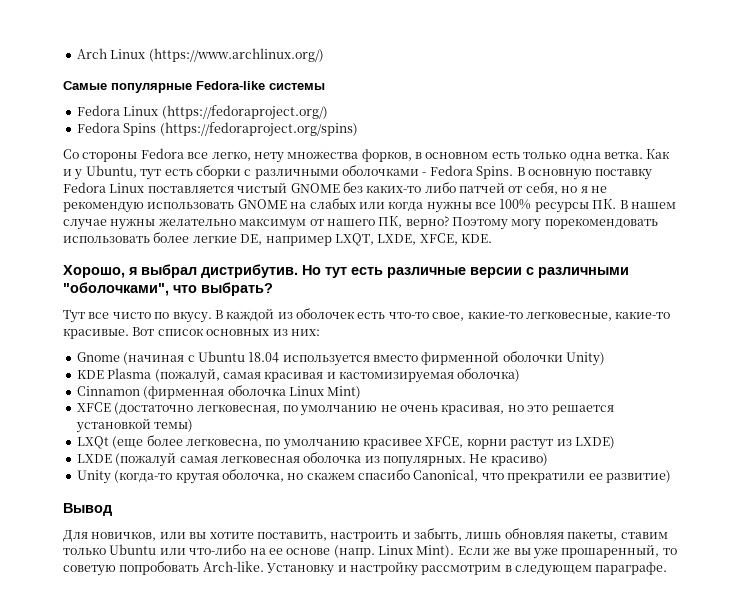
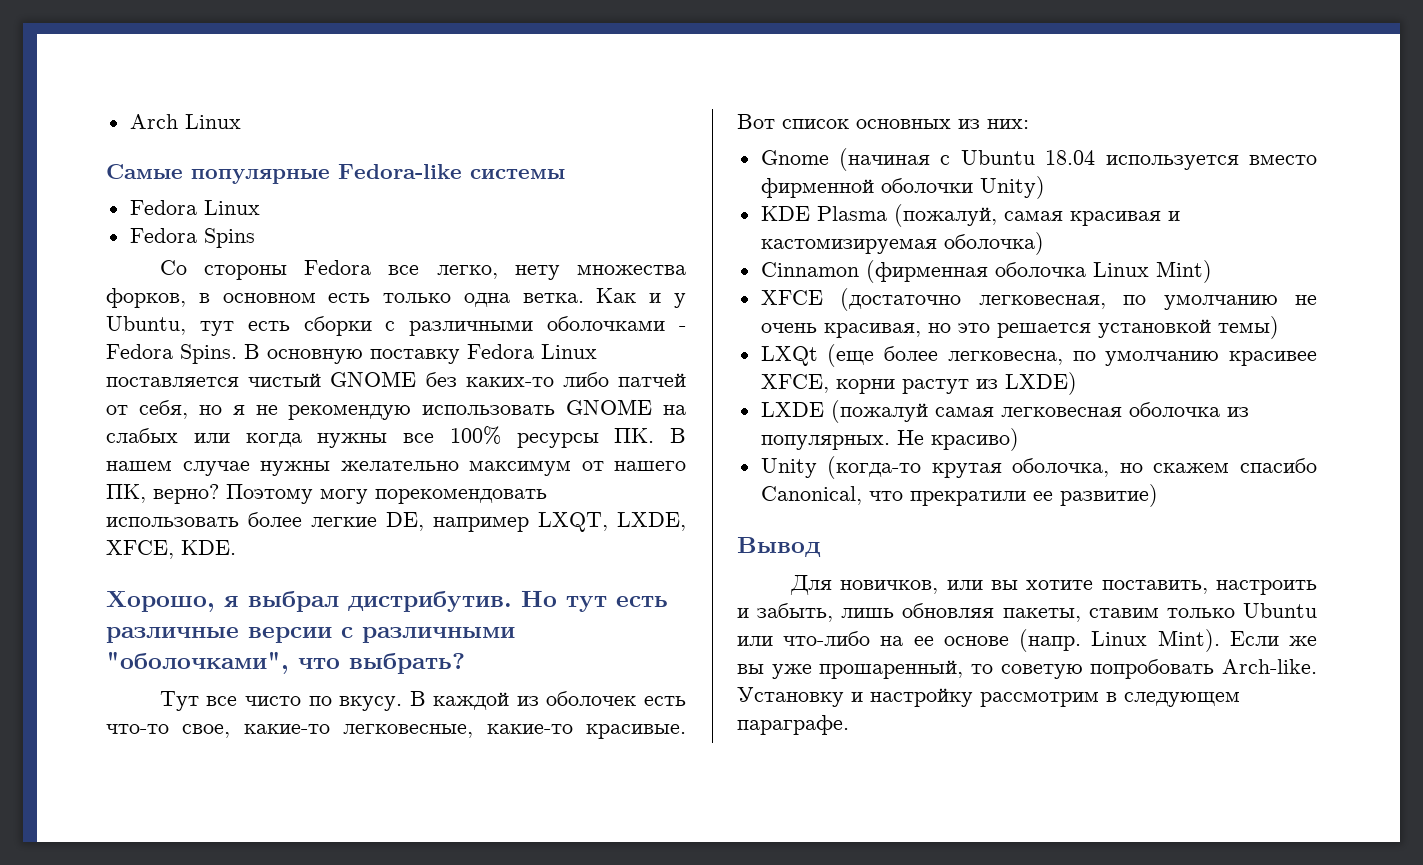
[148,48,324,62] (https://www.archlinux.org/) -> (241, 121) none
[161,105,328,120] (https://fedoraproject.org/) -> (260, 207) none
[159,122,358,137] (https://fedoraproject.org/spins) -> (255, 238) none

